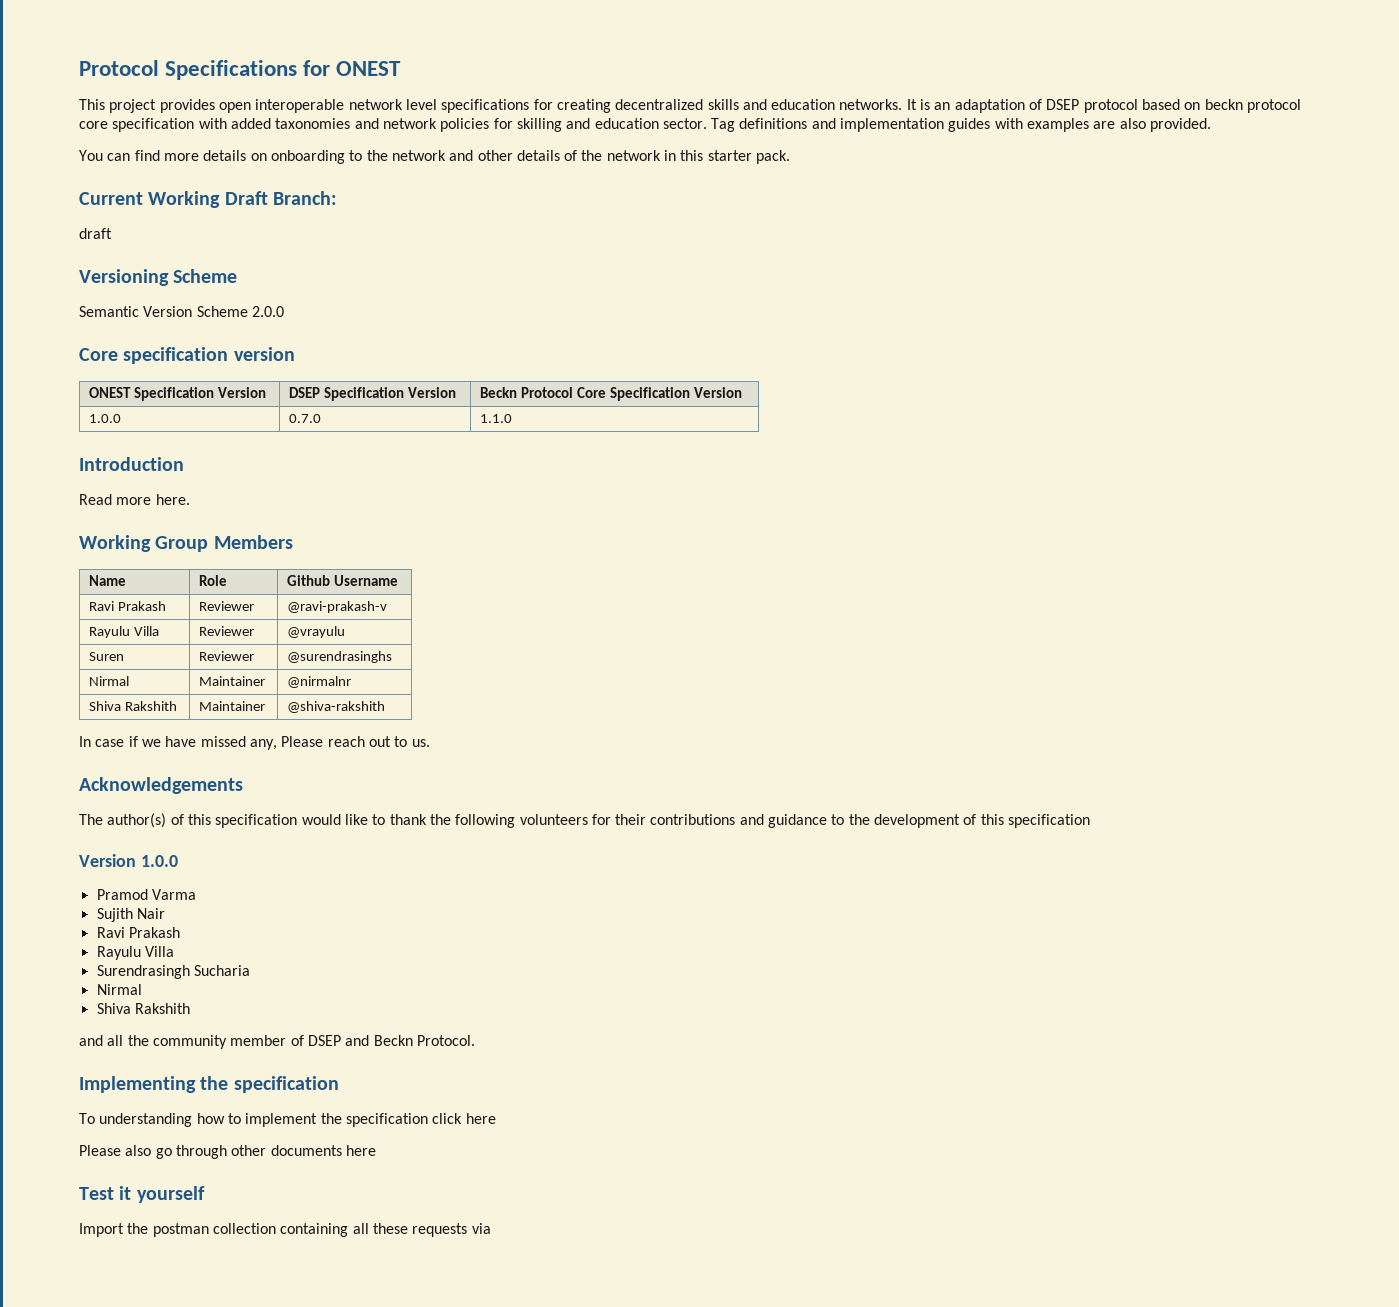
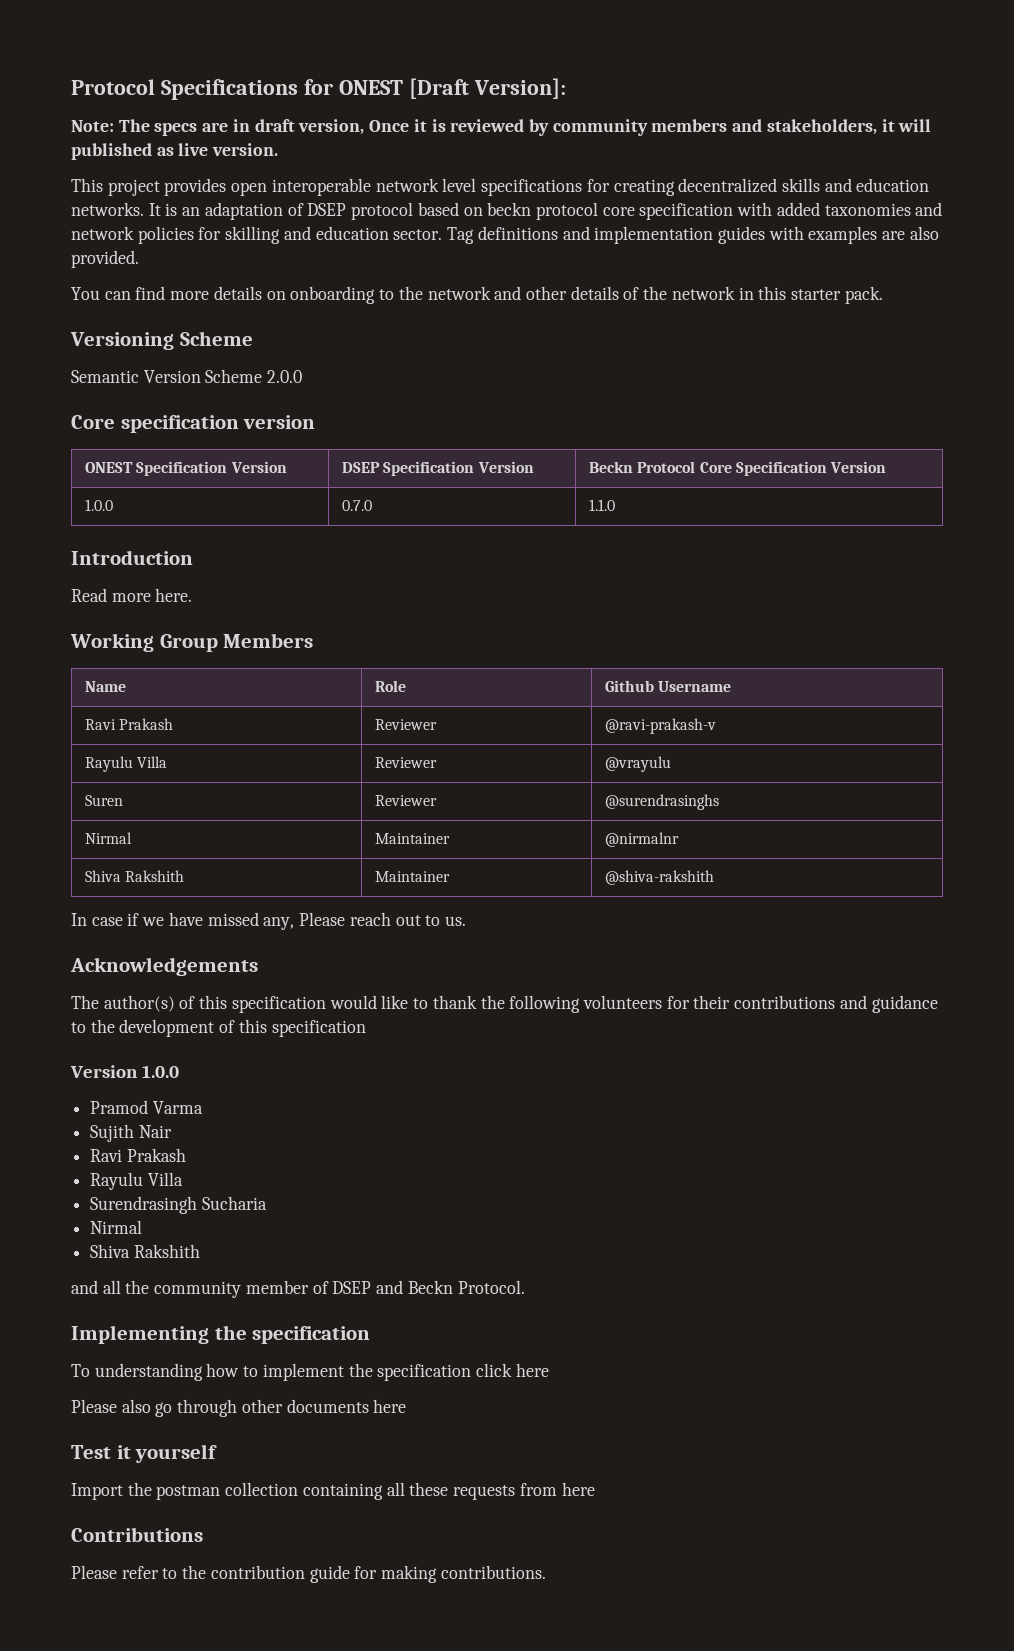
(402, 68) none -> [408,78,566,99] [71,119,932,136] [71,143,279,160] [Draft Version]: // Note: The specs are in draft version, Once it is reviewed by community members and stakeholders, it will published as live version.
[79,191,338,208] [79,228,112,239] // Current Working Draft Branch: // draft -> (883, 295) none
[471,1223,491,1234] via -> [519,1482,595,1496] [71,1527,203,1542] [71,1565,546,1583] from here // Contributions // Please refer to the contribution guide for making contributions.

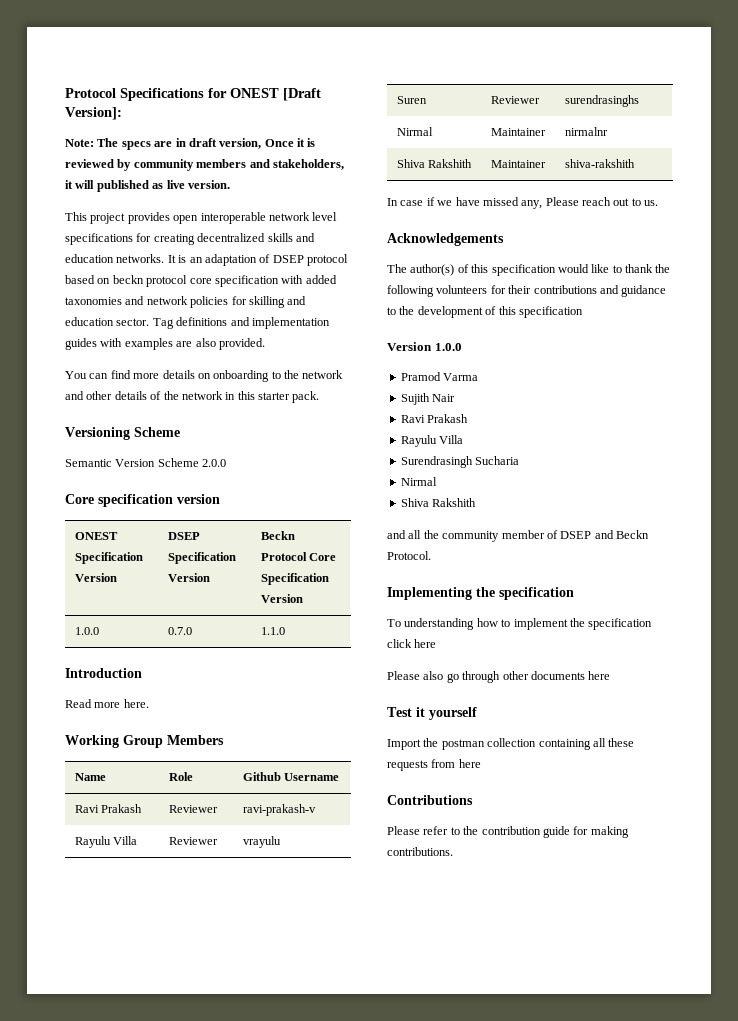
[604,718,716,734] @ravi-prakash-v -> [242,804,316,816] ravi-prakash-v
[604,756,671,772] @vrayulu -> [242,836,281,848] vrayulu
[604,794,719,810] @surendrasinghs -> [564,95,639,107] surendrasinghs
[604,832,679,847] @nirmalnr -> [564,127,608,136] nirmalnr
[604,870,714,885] @shiva-rakshith -> [564,159,635,168] shiva-rakshith

